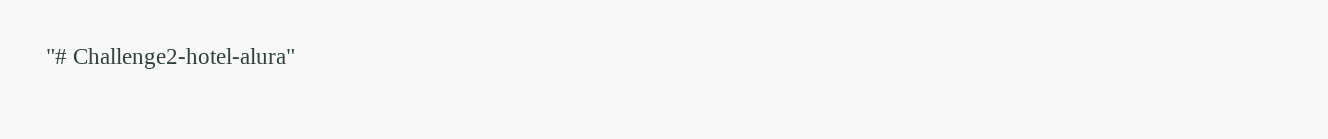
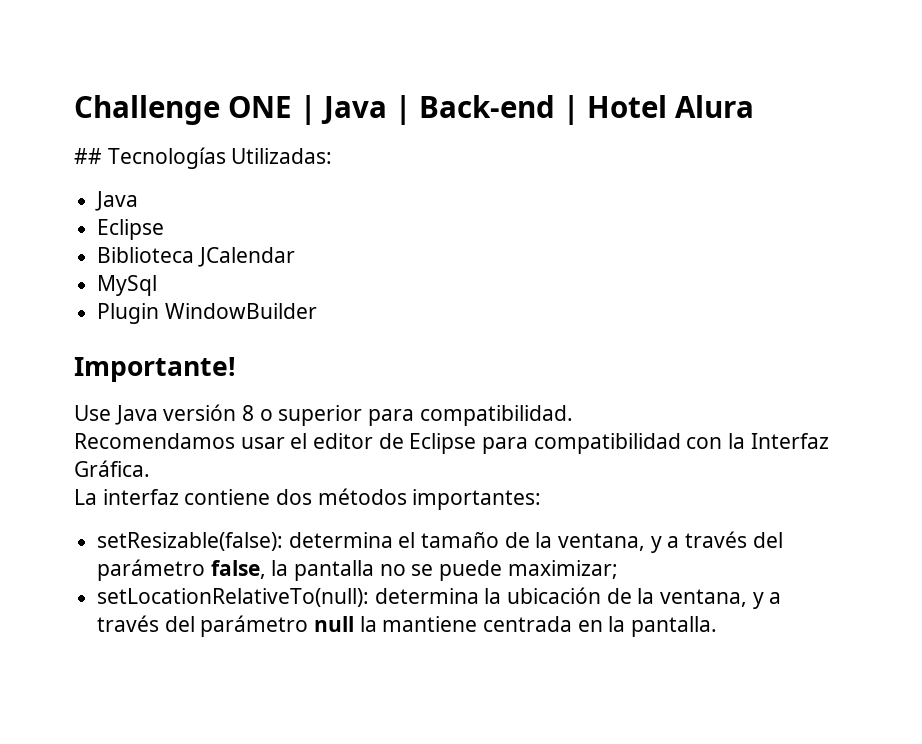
[46,48,296,69] "# Challenge2-hotel-alura" -> [74,95,754,125] [74,147,333,169] [95,191,139,211] [97,219,165,240] [97,247,295,267] [97,275,158,296] [97,303,317,324] [74,357,236,382] [74,404,573,426] [74,433,829,454] [74,460,150,477] [74,488,542,510] [97,531,783,553] [97,559,618,581] [97,587,782,609] [97,615,718,637] Challenge ONE | Java | Back-end | Hotel Alura // ## Tecnologías Utilizadas: // Java // Eclipse // Biblioteca JCalendar // MySql // Plugin WindowBuilder // Importante! // Use Java versión 8 o superior para compatibilidad. // Recomendamos usar el editor de Eclipse para compatibilidad con la Interfaz Gráfica. // La interfaz contiene dos métodos importantes: // setResizable(false): determina el tamaño de la ventana, y a través del parámetro false, la pantalla no se puede maximizar; // setLocationRelativeTo(null): determina la ubicación de la ventana, y a través del parámetro null la mantiene centrada en la pantalla.

